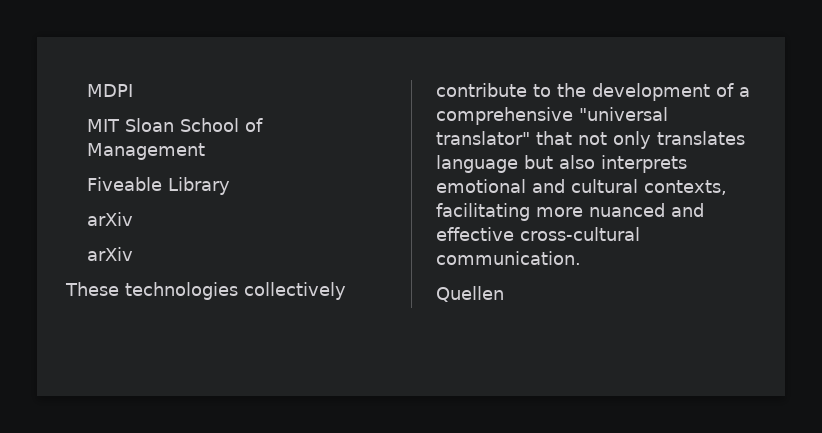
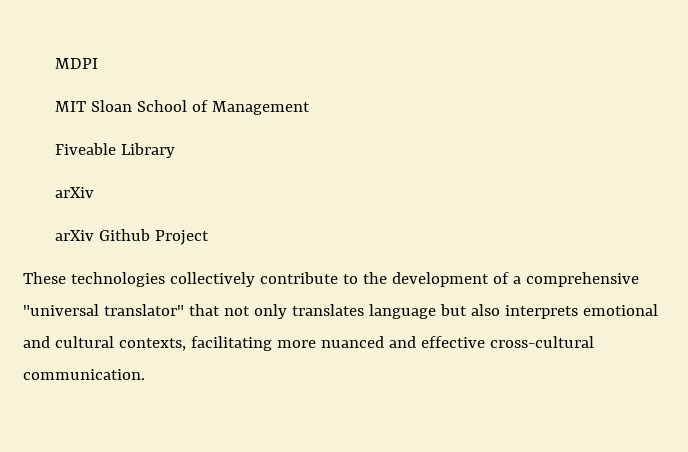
(134, 254) none -> [98,229,209,245] Github Project
[436,286,504,302] // Quellen -> (145, 374) none

